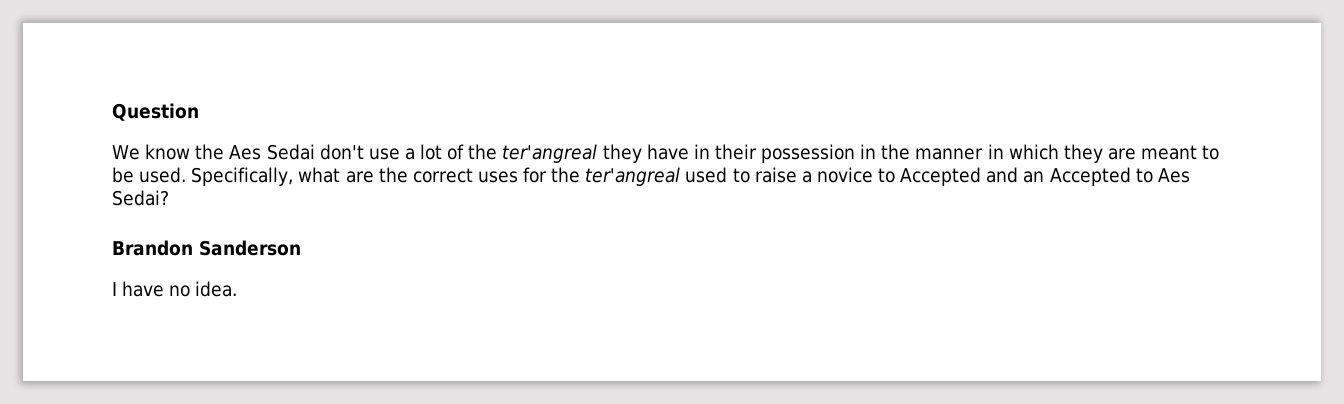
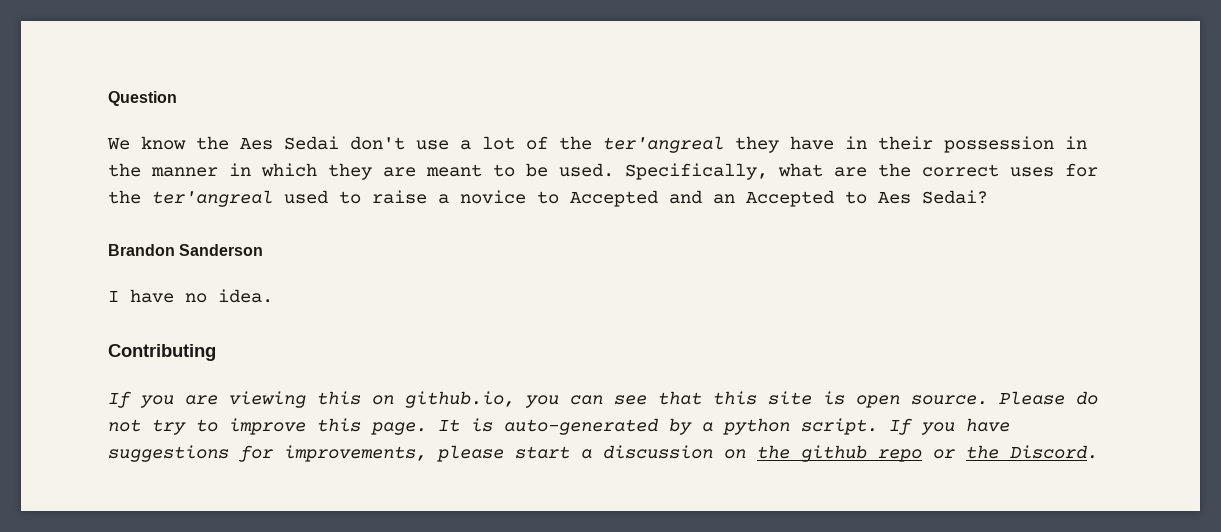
(238, 289) none -> [108,344,216,361] [108,391,1098,408] [108,418,1010,435] [108,445,1098,462] // Contributing // If you are viewing this on github.io, you can see that this site is open source. Please do not try to improve this page. It is auto-generated by a python script. If you have suggestions for improvements, please start a discussion on the github repo or the Discord.

